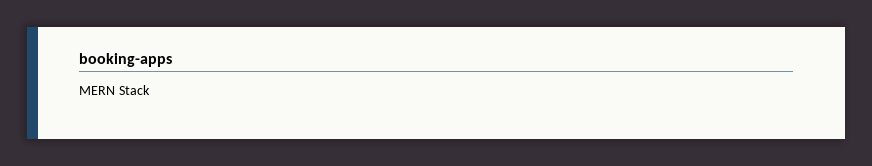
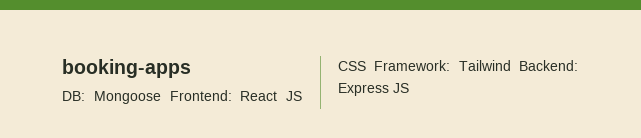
[79,85,150,95] MERN Stack -> [62,90,302,104] [338,60,578,71] [338,83,409,96] DB: Mongoose Frontend: React JS CSS Framework: Tailwind Backend: Express JS

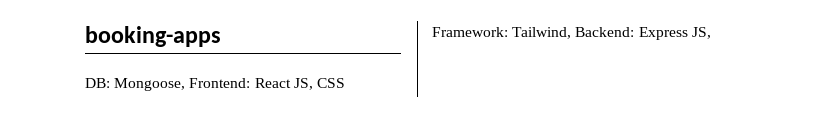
[93,91,161,104] Mongoose -> [114,78,186,91] Mongoose,
[286,91,302,101] JS -> [293,78,313,90] JS,
[458,60,511,71] Tailwind -> [512,27,572,39] Tailwind,
[393,83,409,93] JS -> [691,27,711,39] JS,

